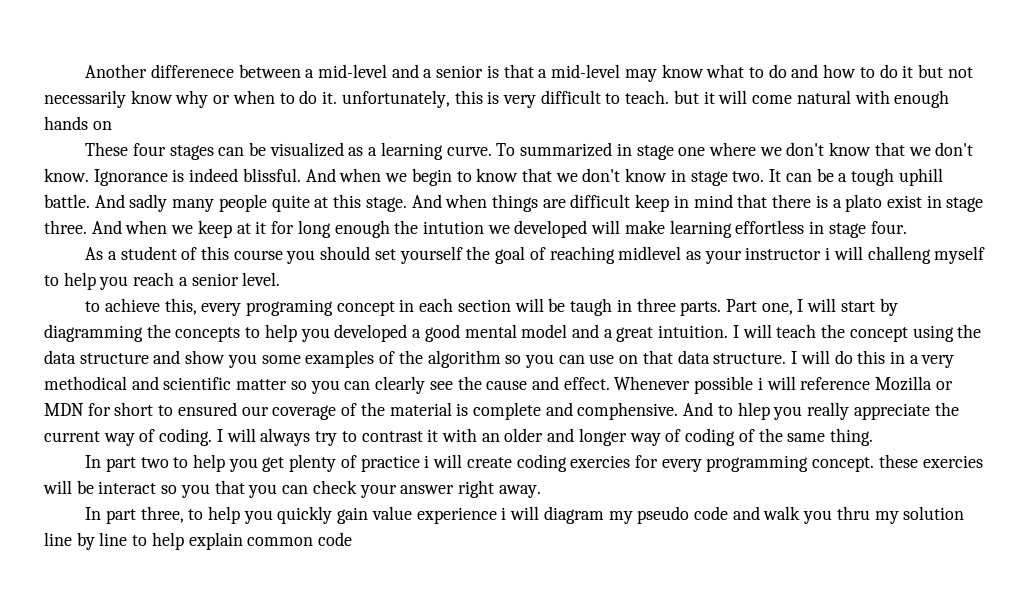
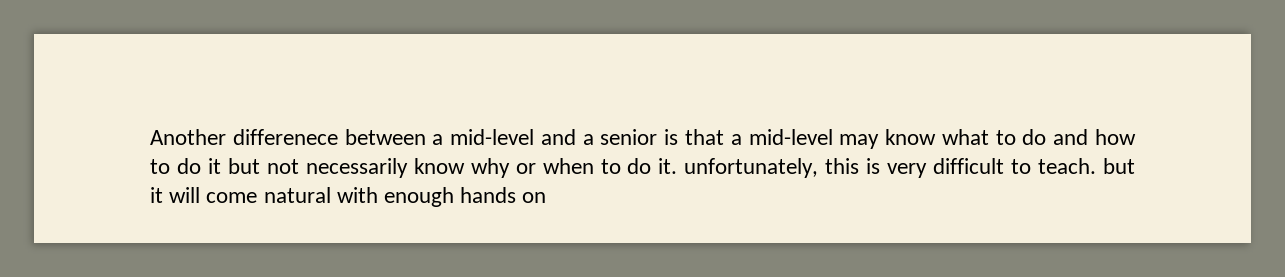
[85,142,974,160] [44,168,943,186] [44,194,984,212] [44,220,907,238] [85,246,986,264] [44,272,281,290] [85,298,898,316] [44,324,982,342] [44,350,955,368] [44,376,953,394] [44,402,959,420] [44,428,873,446] [85,454,983,472] [43,480,541,498] [85,506,965,524] [44,532,353,550] // These four stages can be visualized as a learning curve. To summarized in stage one where we don't know that we don't know. Ignorance is indeed blissful. And when we begin to know that we don't know in stage two. It can be a tough uphill battle. And sadly many people quite at this stage. And when things are difficult keep in mind that there is a plato exist in stage three. And when we keep at it for long enough the intution we developed will make learning effortless in stage four. // As a student of this course you should set yourself the goal of reaching midlevel as your instructor i will challeng myself to help you reach a senior level. // to achieve this, every programing concept in each section will be taugh in three parts. Part one, I will start by diagramming the concepts to help you developed a good mental model and a great intuition. I will teach the concept using the data structure and show you some examples of the algorithm so you can use on that data structure. I will do this in a very methodical and scientific matter so you can clearly see the cause and effect. Whenever possible i will reference Mozilla or MDN for short to ensured our coverage of the material is complete and comphensive. And to hlep you really appreciate the current way of coding. I will always try to contrast it with an older and longer way of coding of the same thing. // In part two to help you get plenty of practice i will create coding exercies for every programming concept. these exercies will be interact so you that you can check your answer right away. // In part three, to help you quickly gain value experience i will diagram my pseudo code and walk you thru my solution line by line to help explain common code -> (547, 197) none

